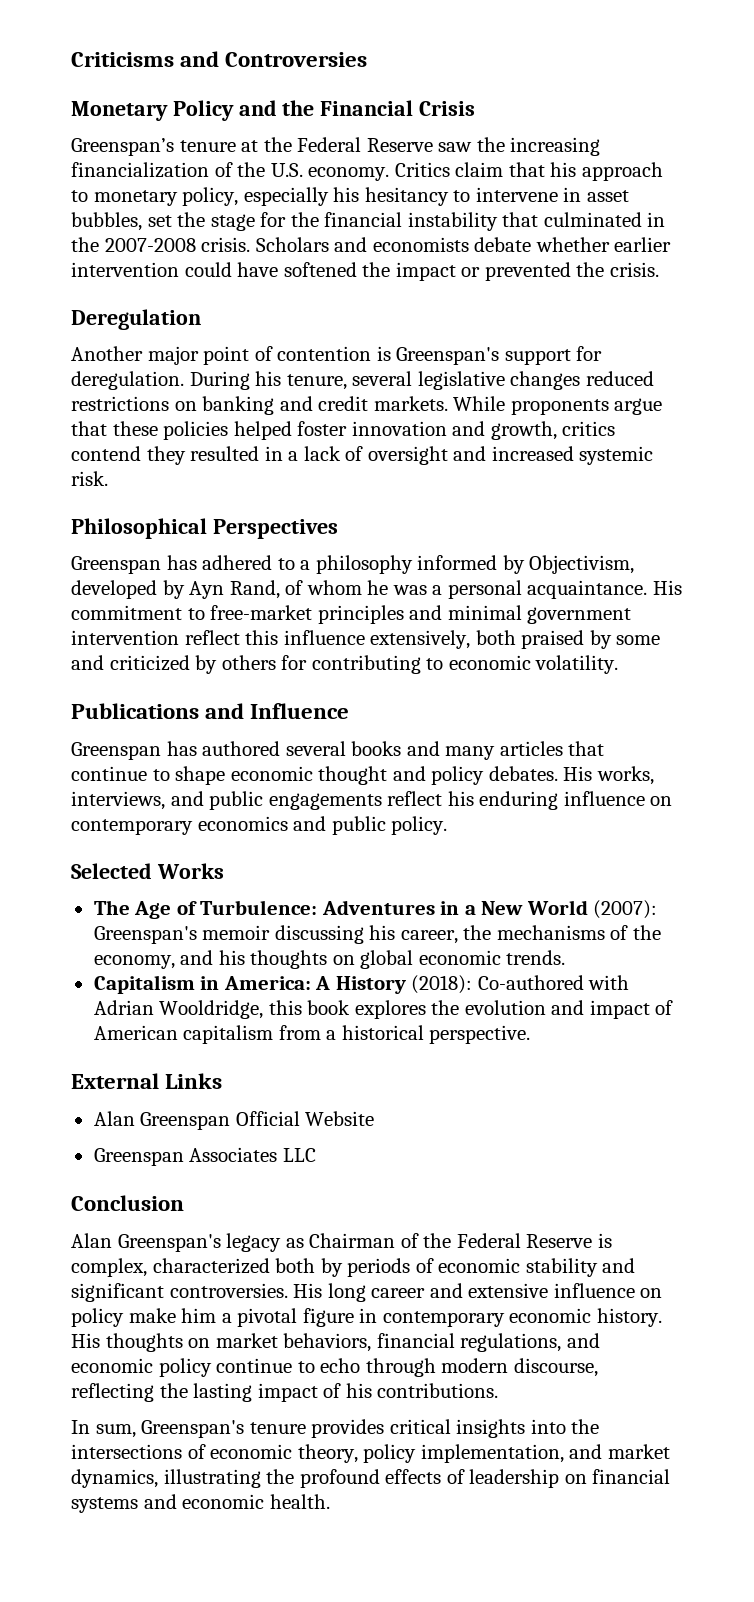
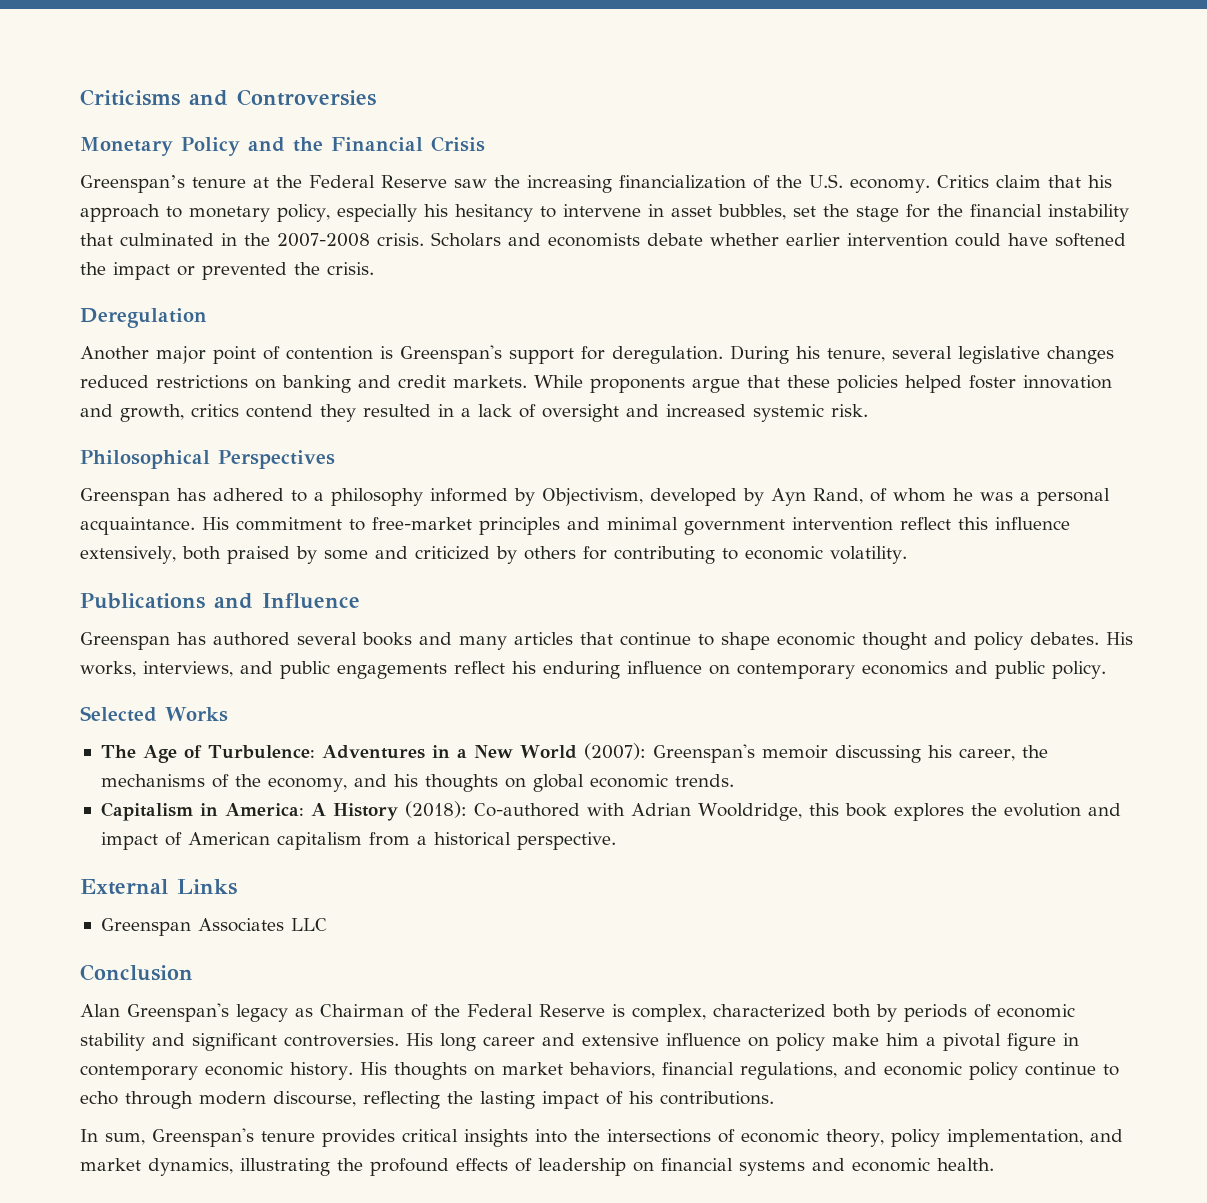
[93,1111,375,1130] // Alan Greenspan Official Website -> (237, 887) none

